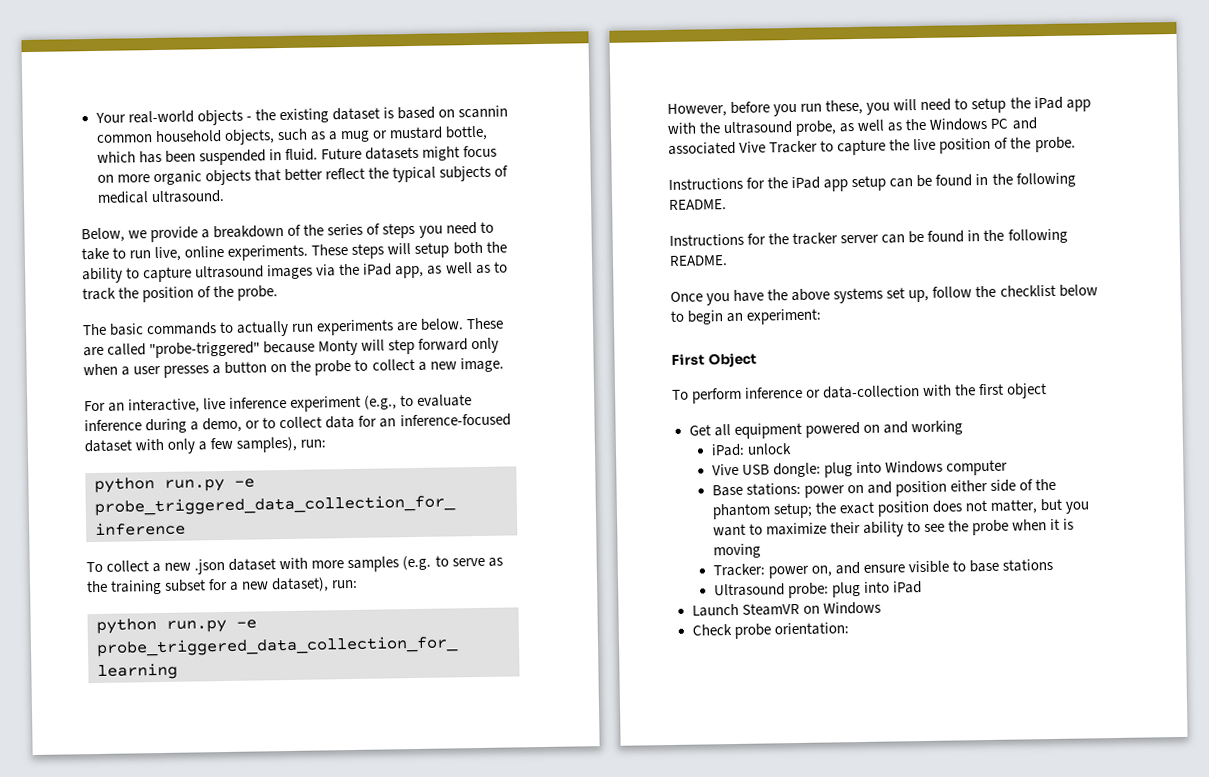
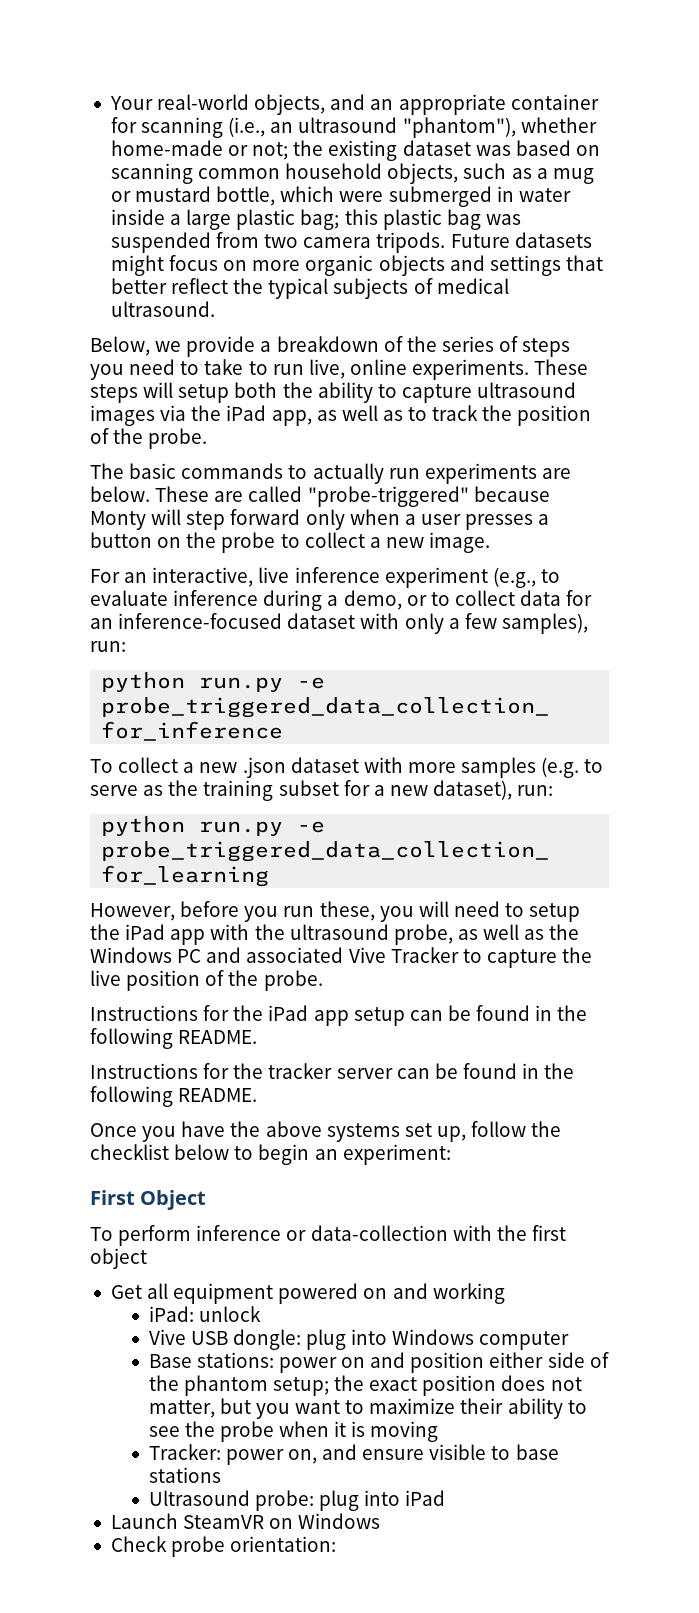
[196,109,252,126] objects - -> [254,94,599,115] [110,117,597,138] [110,140,289,160] objects, and an appropriate container for scanning (i.e., an ultrasound "phantom"), whether home-made or not;
[382,107,394,119] is -> [475,145,511,156] was
[458,105,509,119] scannin -> [110,163,193,184] scanning
[138,148,318,166] has been suspended in fluid. -> [339,186,571,207] [110,209,521,230] [110,232,446,253] were submerged in water inside a large plastic bag; this plastic bag was suspended from two camera tripods.
(251, 177) none -> [449,255,561,276] and settings

